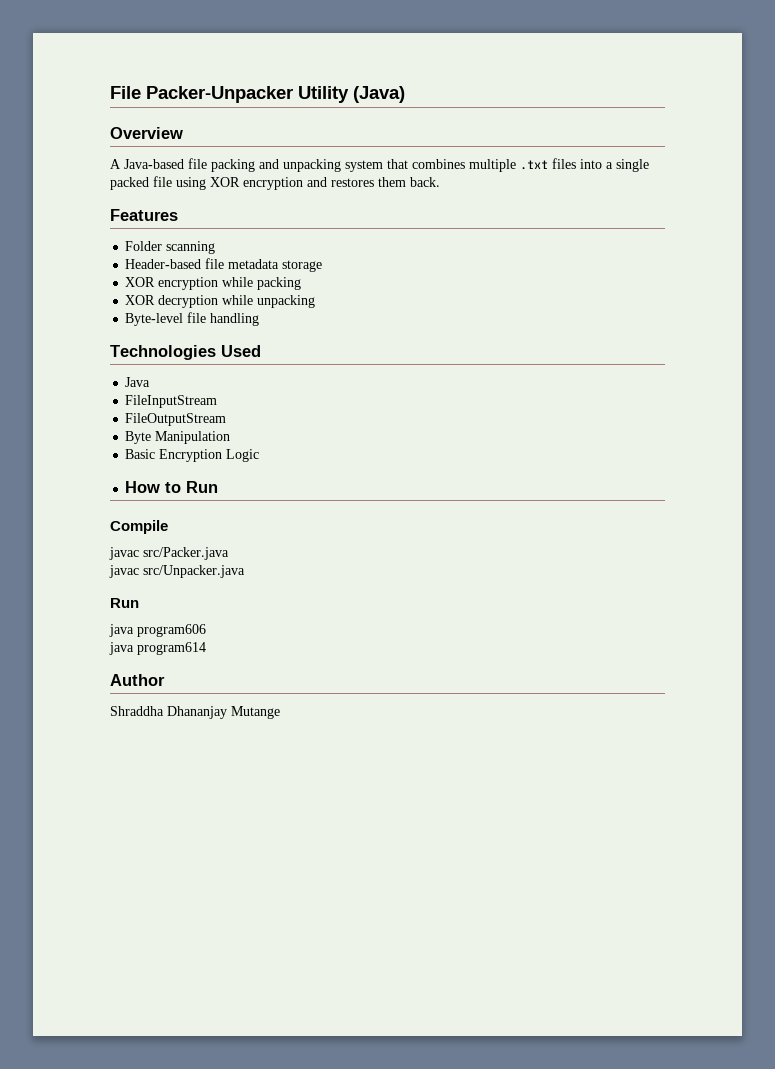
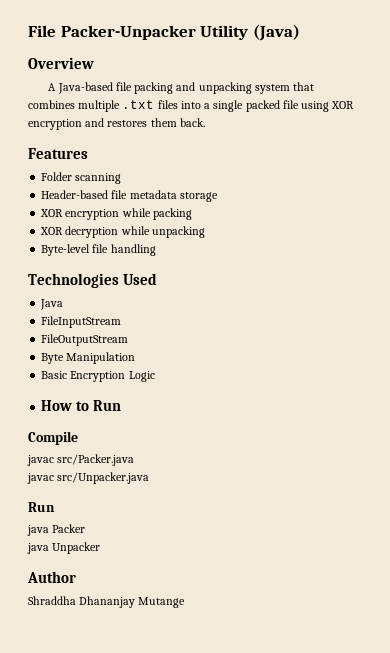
[137,624,206,637] [109,642,206,655] program606 // java program614 -> [52,524,86,533] [27,542,101,554] Packer // java Unpacker

